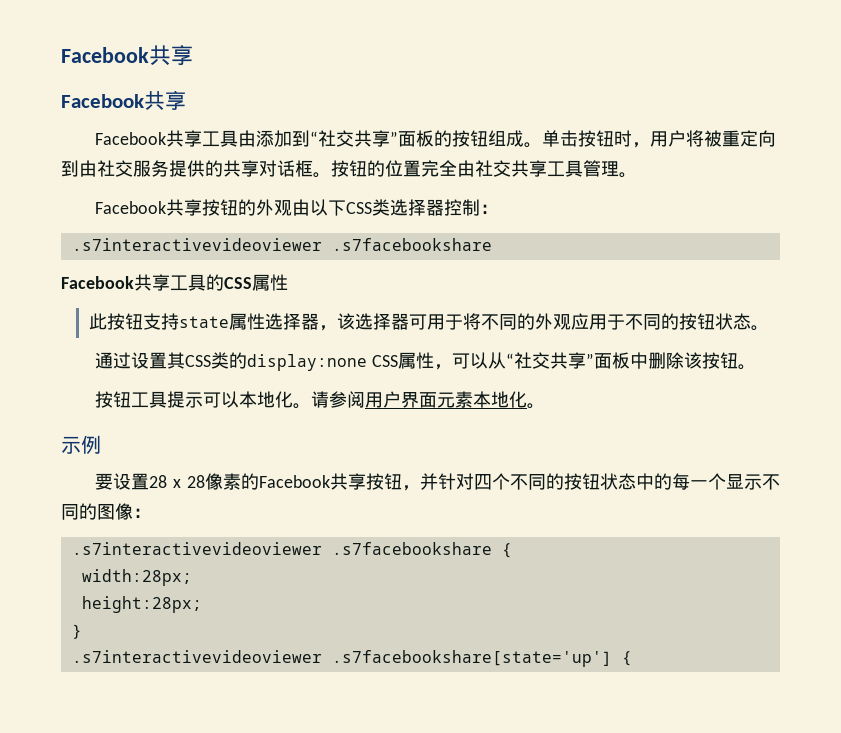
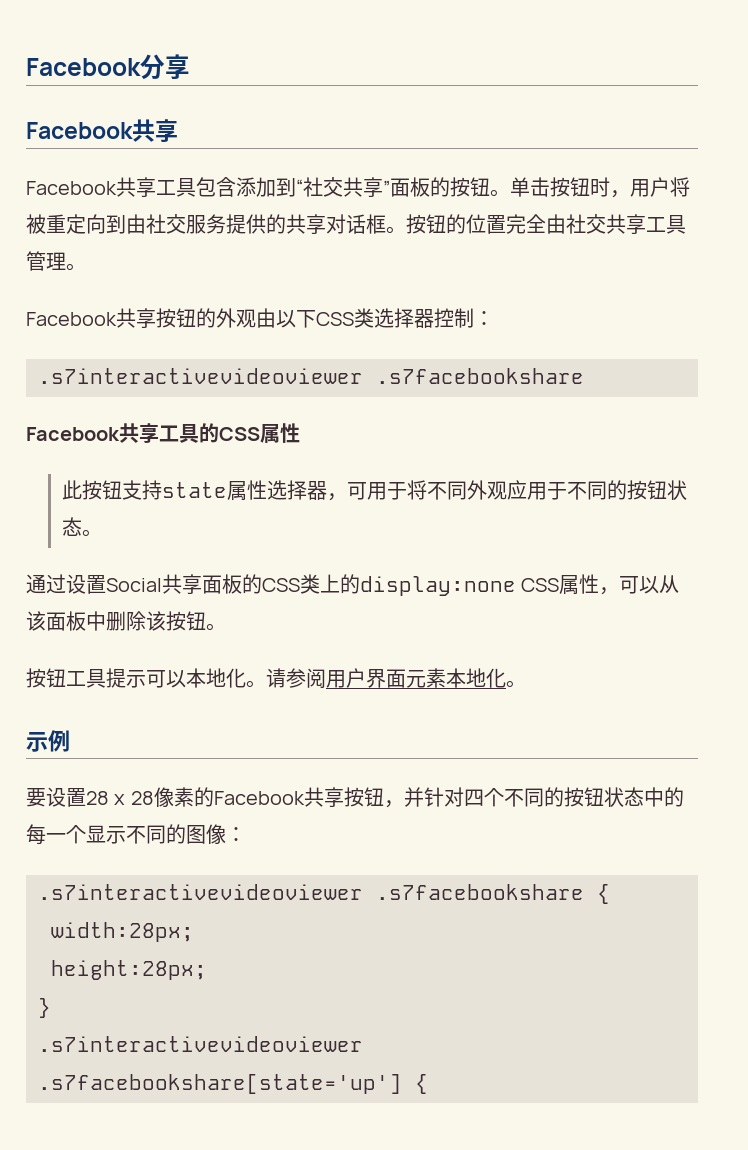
[61,45,171,65] Facebook共 -> [26,54,165,80] Facebook分
[238,130,257,147] 由 -> [196,177,236,197] 包含
[488,130,525,147] 组成 -> (490, 187) none
[337,313,410,330] 该选择器 -> (348, 497) none
[517,313,536,330] 的 -> (468, 490) none
[167,352,230,369] 其CSS类 -> [106,574,340,595] Social共享面板的CSS类上
[506,352,595,369] “社交共享” -> [26,611,46,631] 该

